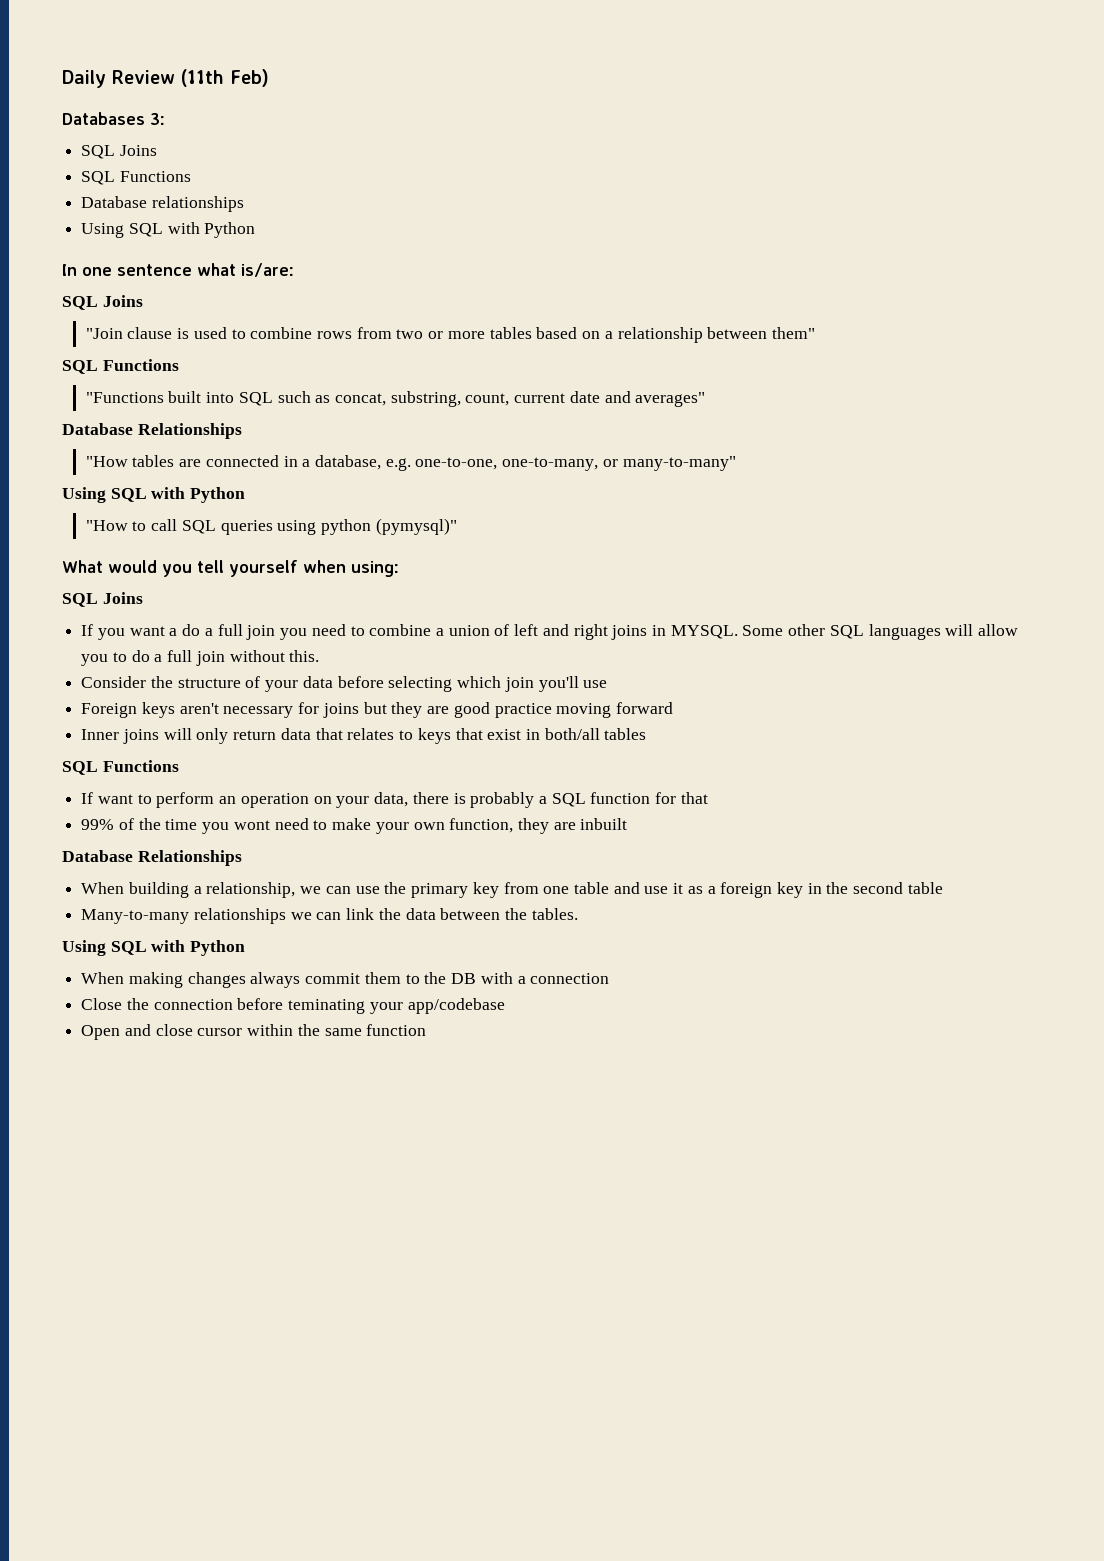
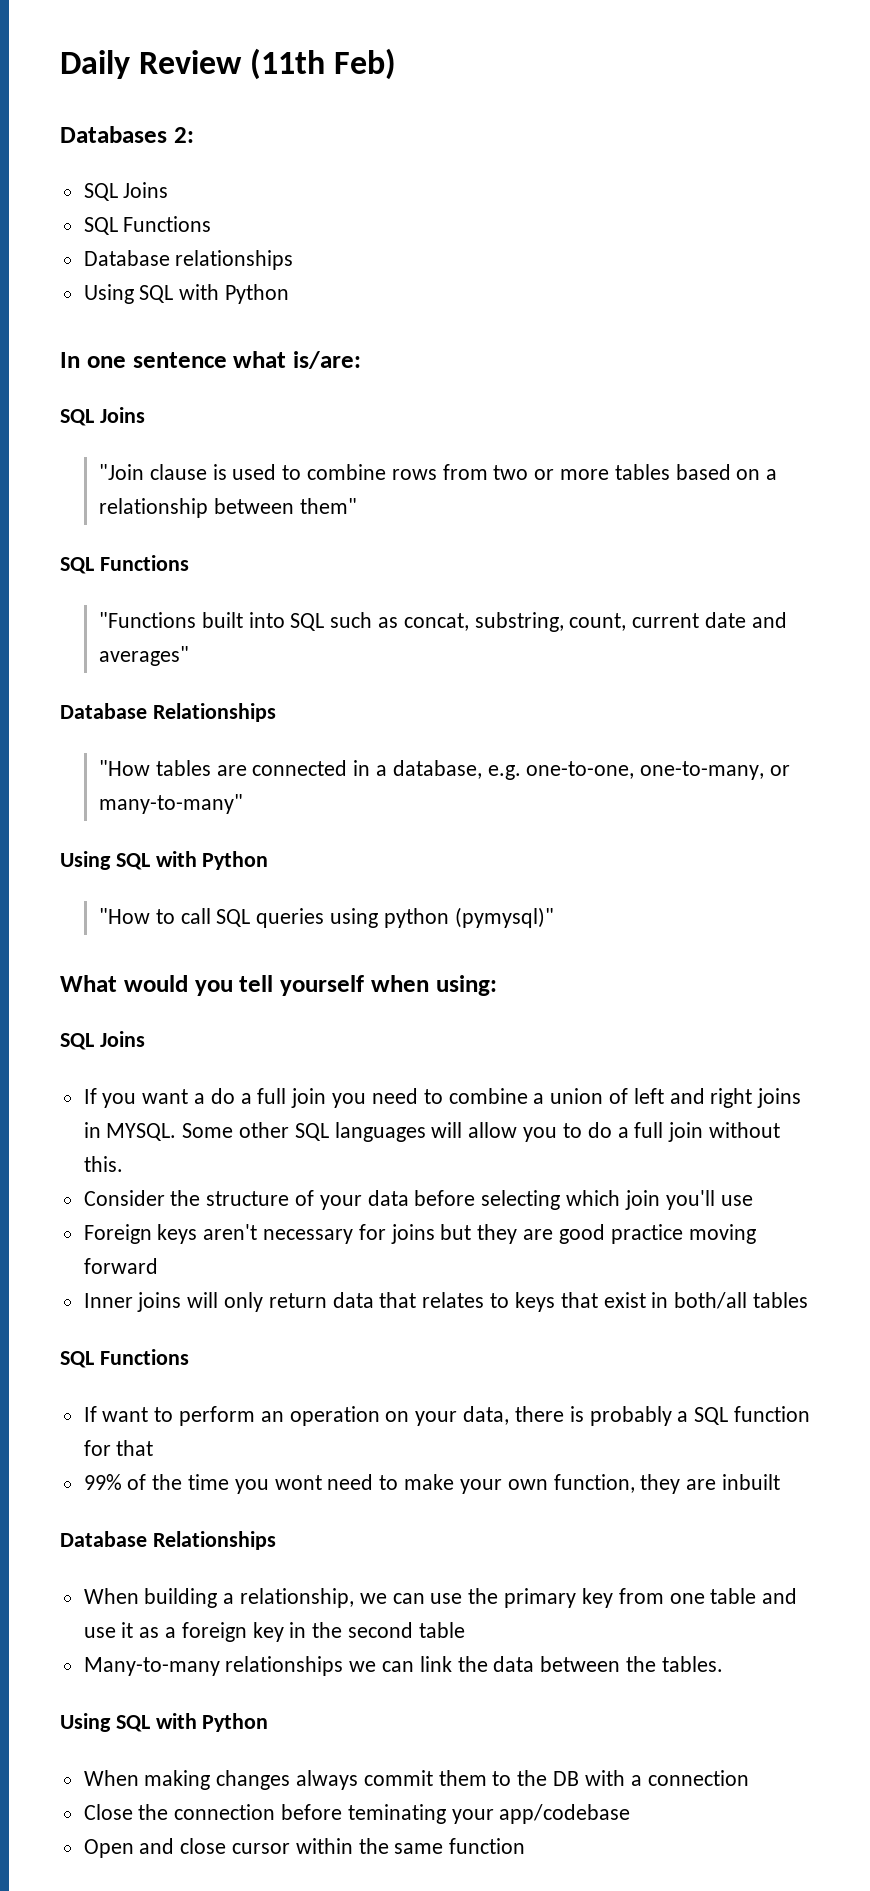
[150,113,165,125] 3: -> [173,127,194,143] 2:

